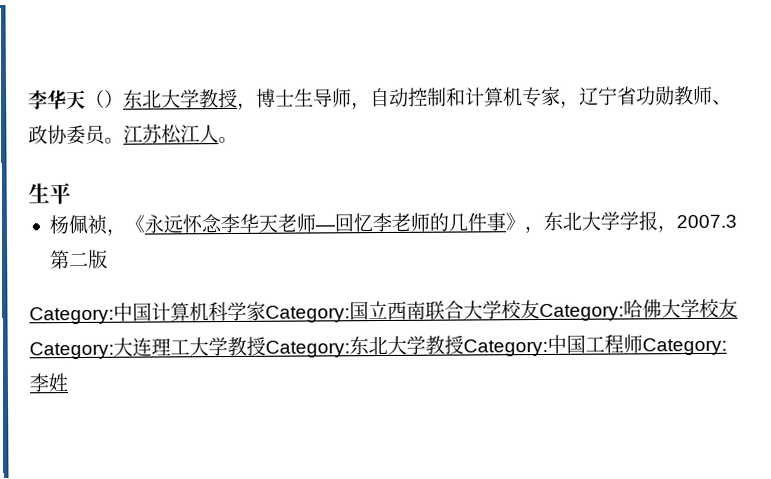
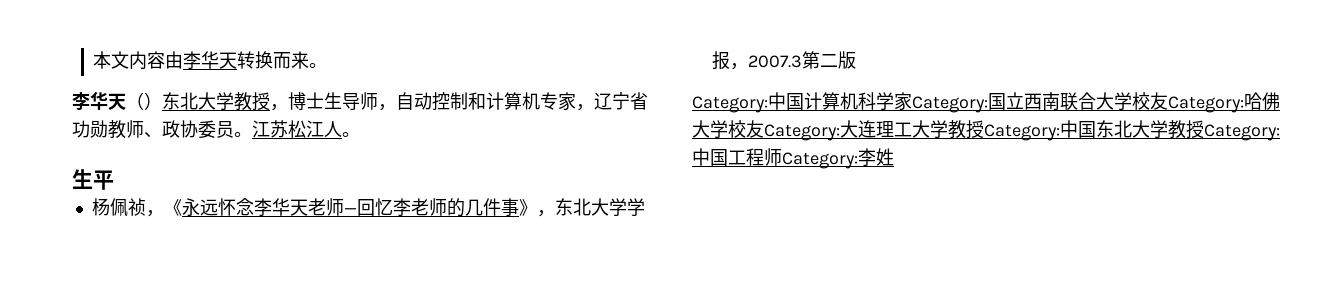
(28, 100) none -> [93,51,328,70] 本文内容由李华天转换而来。 //
(350, 349) none -> [1060,120,1096,138] 中国

